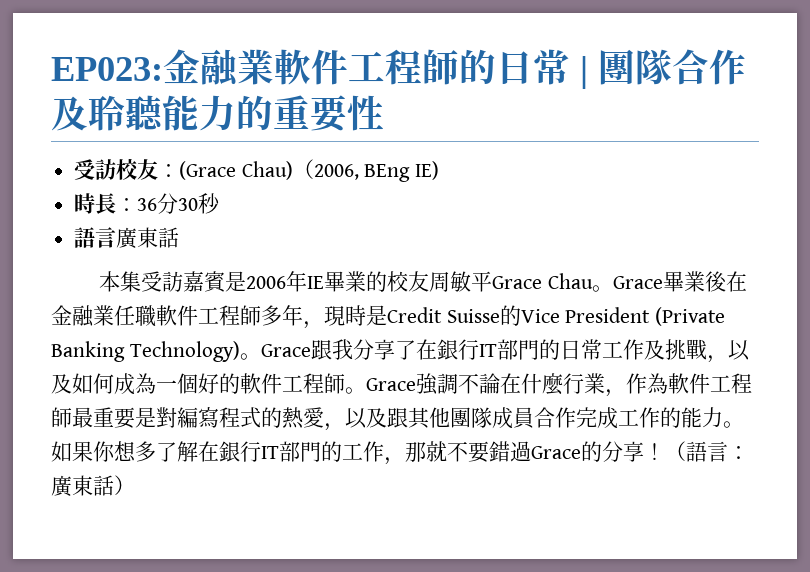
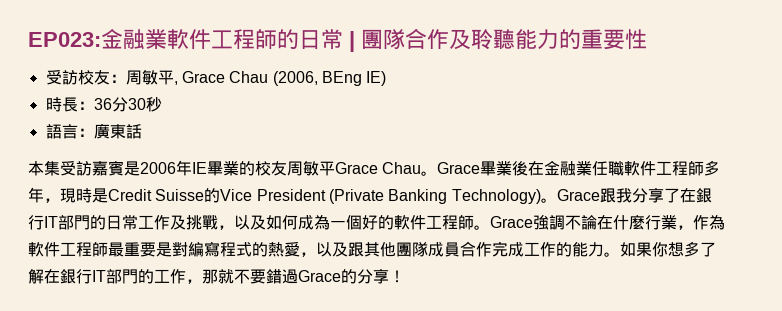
[179,159,359,180] (Grace Chau)（2006, -> [125,70,318,86] 周敏平, Grace Chau (2006,
(117, 237) none -> [77,128,94,137] ：
[665,441,749,462] [51,475,135,497] （語言：廣東話） -> (405, 276) none

